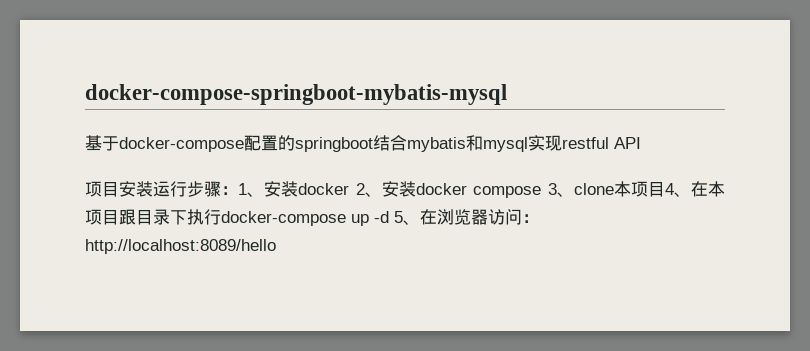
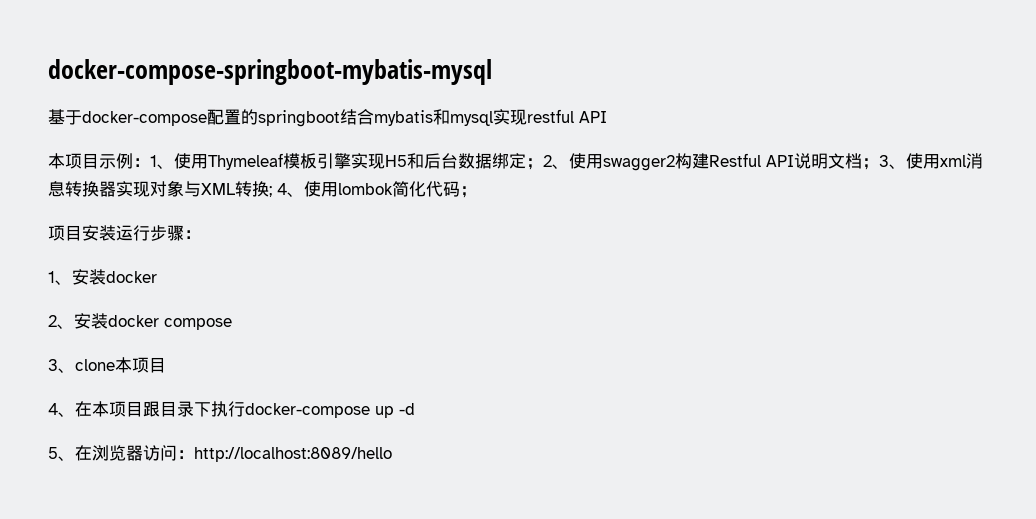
(641, 143) none -> [48,153,983,171] [48,180,477,198] // 本项目示例：1、使用Thymeleaf模板引擎实现H5和后台数据绑定；2、使用swagger2构建Restful API说明文档；3、使用xml消息转换器实现对象与XML转换; 4、使用lombok简化代码；
(238, 190) none -> (201, 234) //
(349, 189) none -> (157, 277) //
(542, 192) none -> (232, 324) //
(665, 189) none -> (166, 365) //
(389, 217) none -> (415, 409) //

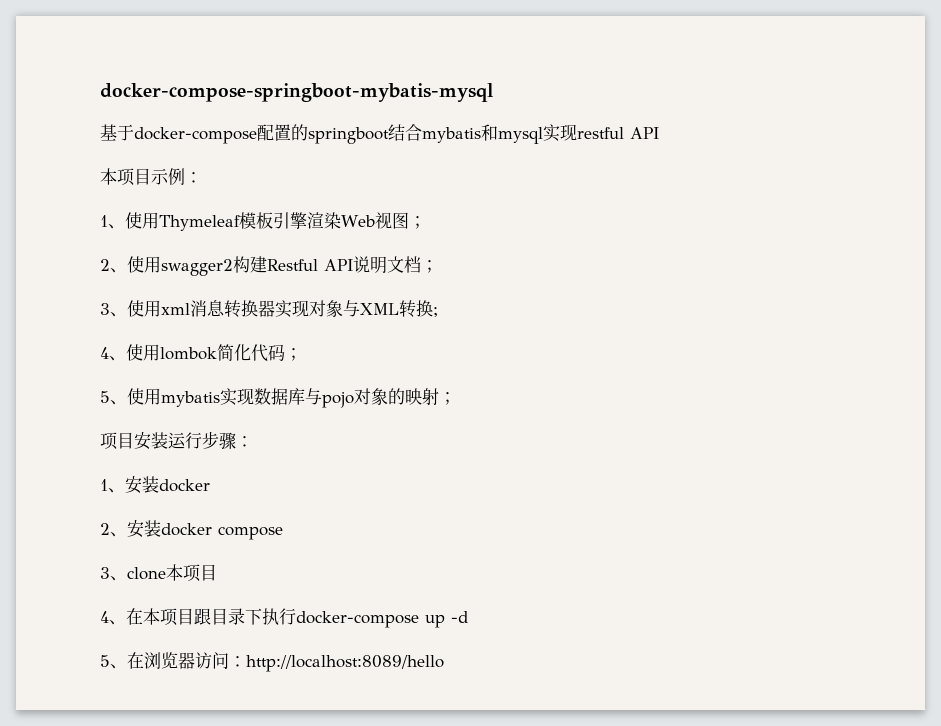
(150, 162) none -> (202, 177) //
[351,153,543,170] 实现H5和后台数据绑定； -> [307,212,426,229] 渲染Web视图； //
(879, 164) none -> (438, 266) //
(272, 191) none -> (438, 312) //
(477, 192) none -> [100,388,456,408] // 5、使用mybatis实现数据库与pojo对象的映射；

